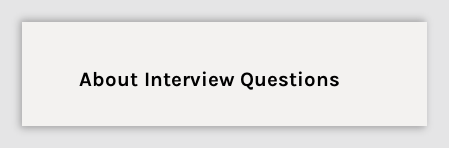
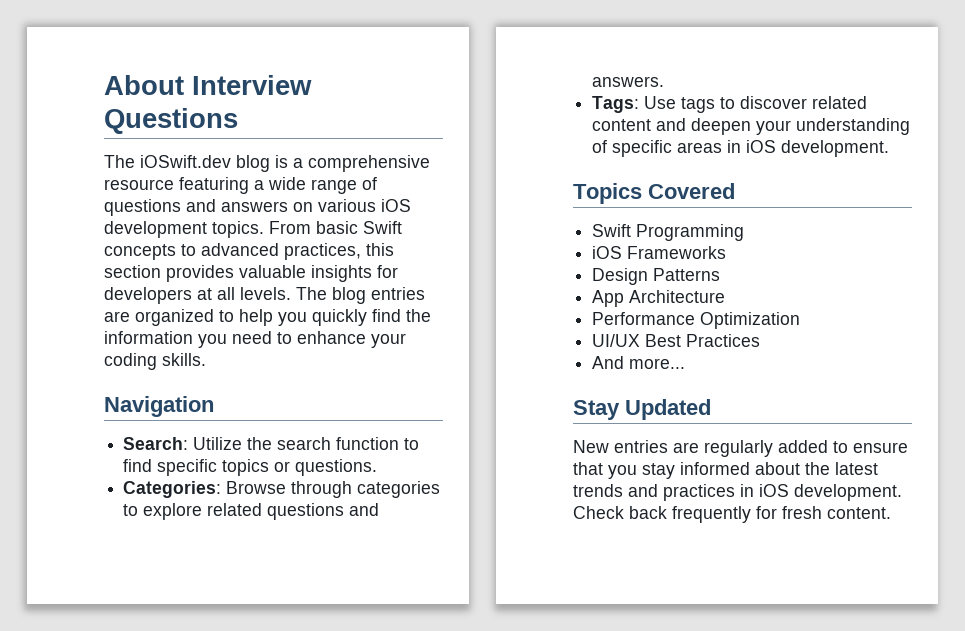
(341, 80) none -> [104,155,430,172] [104,177,377,194] [104,199,411,216] [104,221,402,238] [104,243,394,260] [104,265,398,282] [104,287,425,304] [104,309,431,326] [104,331,406,348] [104,353,206,370] [104,396,214,417] [123,437,420,450] [123,459,378,476] [123,481,441,498] [123,503,380,520] [592,76,665,87] [592,96,868,113] [592,118,911,135] [592,140,890,157] [573,183,735,204] [592,224,745,241] [592,246,727,259] [592,268,721,285] [592,290,726,307] [592,312,801,329] [592,334,761,347] [592,356,686,369] [573,399,711,420] [573,440,908,457] [573,462,878,479] [573,484,902,501] [573,506,891,523] // The iOSwift.dev blog is a comprehensive resource featuring a wide range of questions and answers on various iOS development topics. From basic Swift concepts to advanced practices, this section provides valuable insights for developers at all levels. The blog entries are organized to help you quickly find the information you need to enhance your coding skills. // Navigation // Search: Utilize the search function to find specific topics or questions. // Categories: Browse through categories to explore related questions and answers. // Tags: Use tags to discover related content and deepen your understanding of specific areas in iOS development. // Topics Covered // Swift Programming // iOS Frameworks // Design Patterns // App Architecture // Performance Optimization // UI/UX Best Practices // And more... // Stay Updated // New entries are regularly added to ensure that you stay informed about the latest trends and practices in iOS development. Check back frequently for fresh content.

